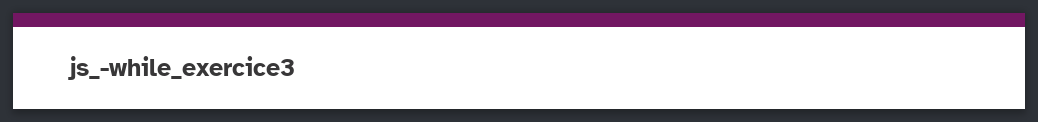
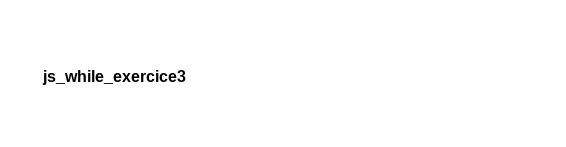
[68,56,295,80] js_-while_exercice3 -> [42,70,186,85] js_while_exercice3

